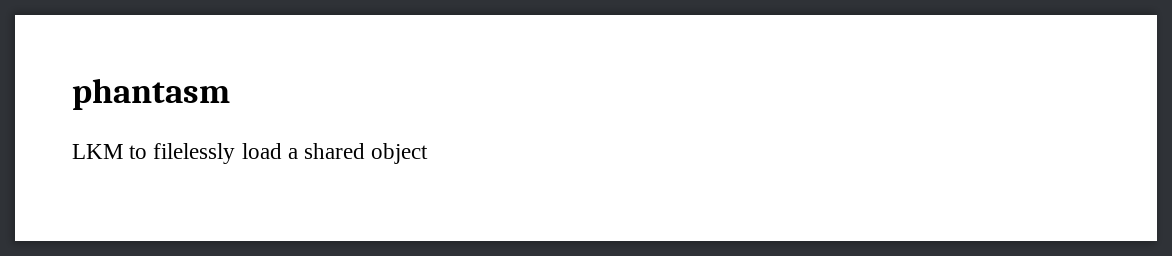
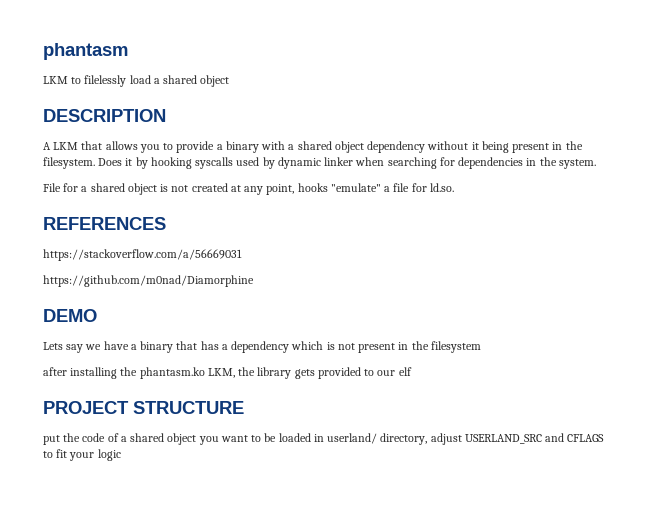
(429, 153) none -> [43,109,166,122] [43,141,583,153] [43,157,596,169] [43,183,454,195] [43,217,166,230] [43,249,242,261] [43,275,254,287] [43,309,97,322] [43,341,481,353] [43,367,412,379] [43,401,244,414] [43,433,605,445] [43,449,121,461] // DESCRIPTION // A LKM that allows you to provide a binary with a shared object dependency without it being present in the filesystem. Does it by hooking syscalls used by dynamic linker when searching for dependencies in the system. // File for a shared object is not created at any point, hooks "emulate" a file for ld.so. // REFERENCES // https://stackoverflow.com/a/56669031 // https://github.com/m0nad/Diamorphine // DEMO // Lets say we have a binary that has a dependency which is not present in the filesystem // after installing the phantasm.ko LKM, the library gets provided to our elf // PROJECT STRUCTURE // put the code of a shared object you want to be loaded in userland/ directory, adjust USERLAND_SRC and CFLAGS to fit your logic

